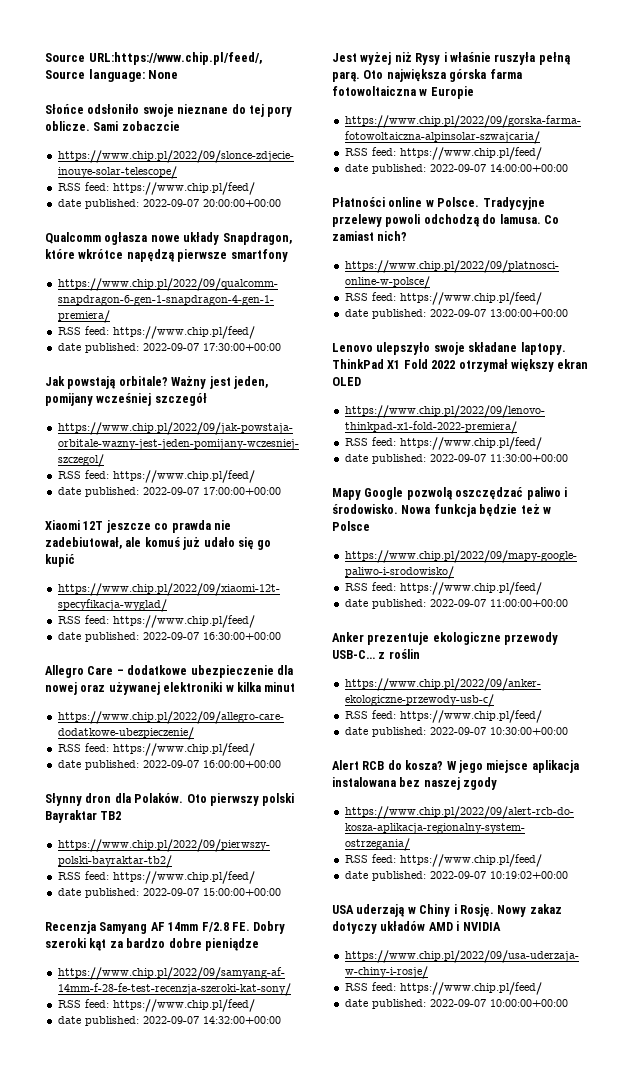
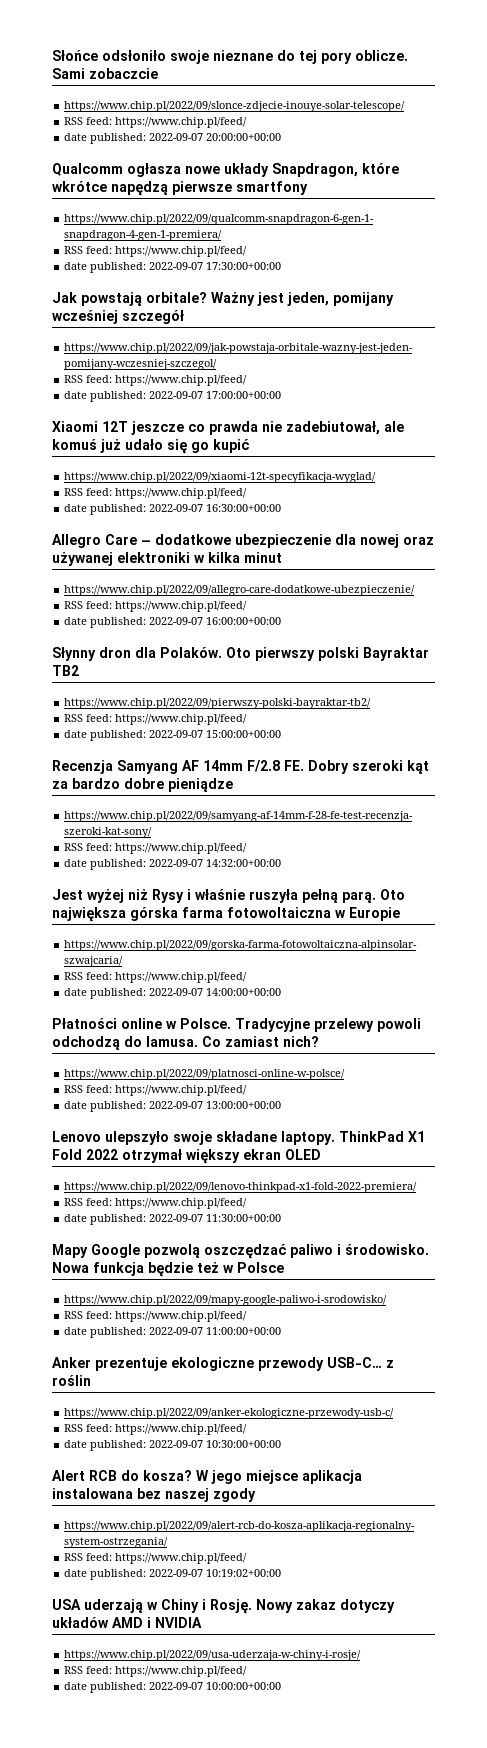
[45,52,263,65] [45,69,179,82] Source URL:https://www.chip.pl/feed/, Source language: None // -> (52, 55) none

